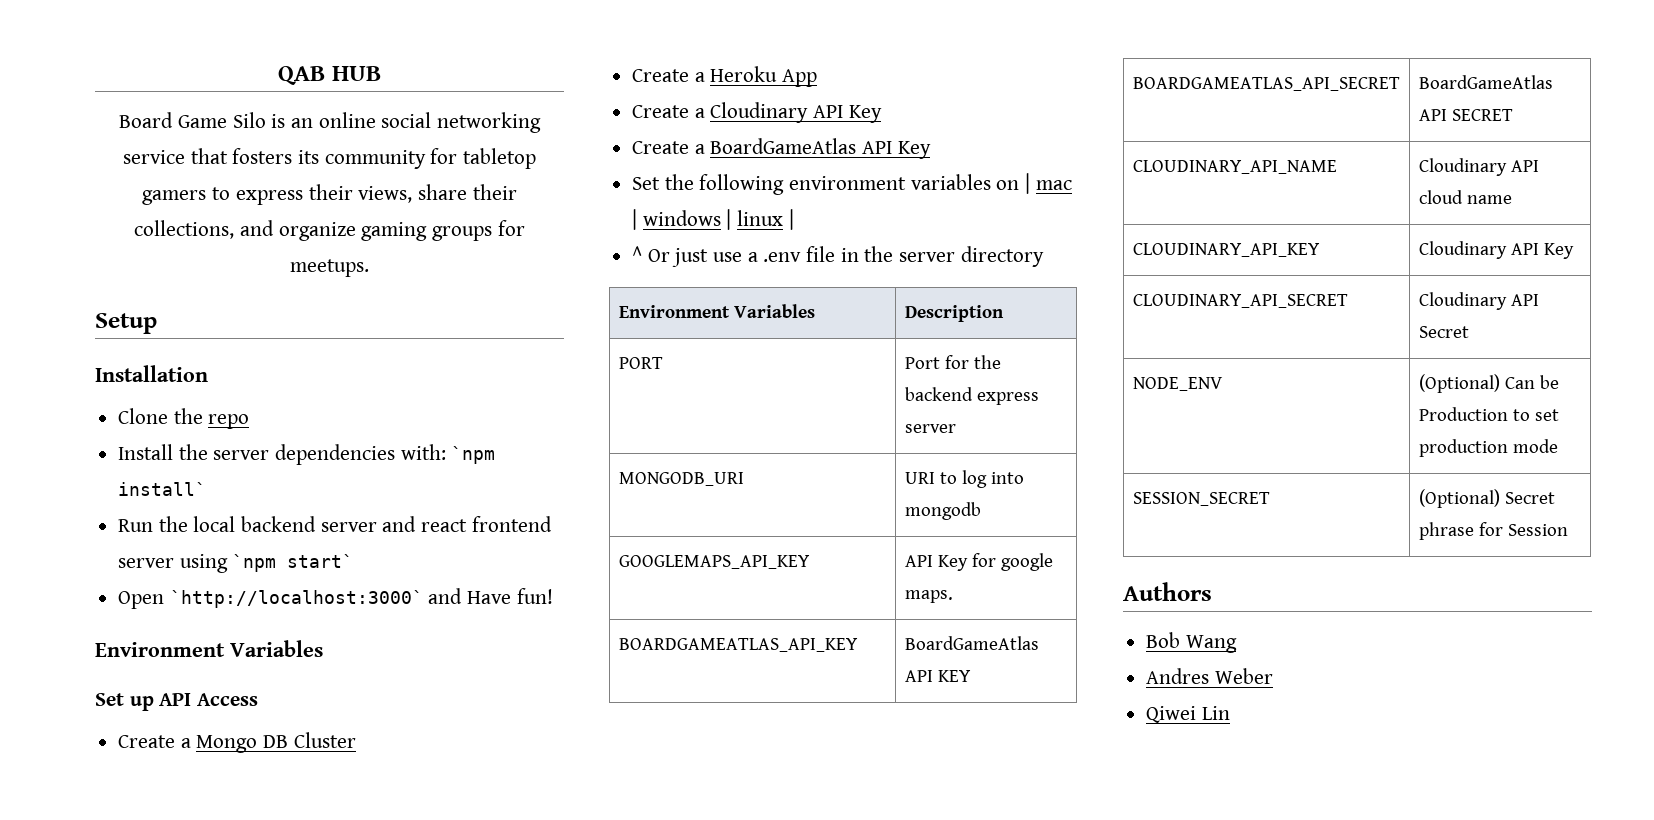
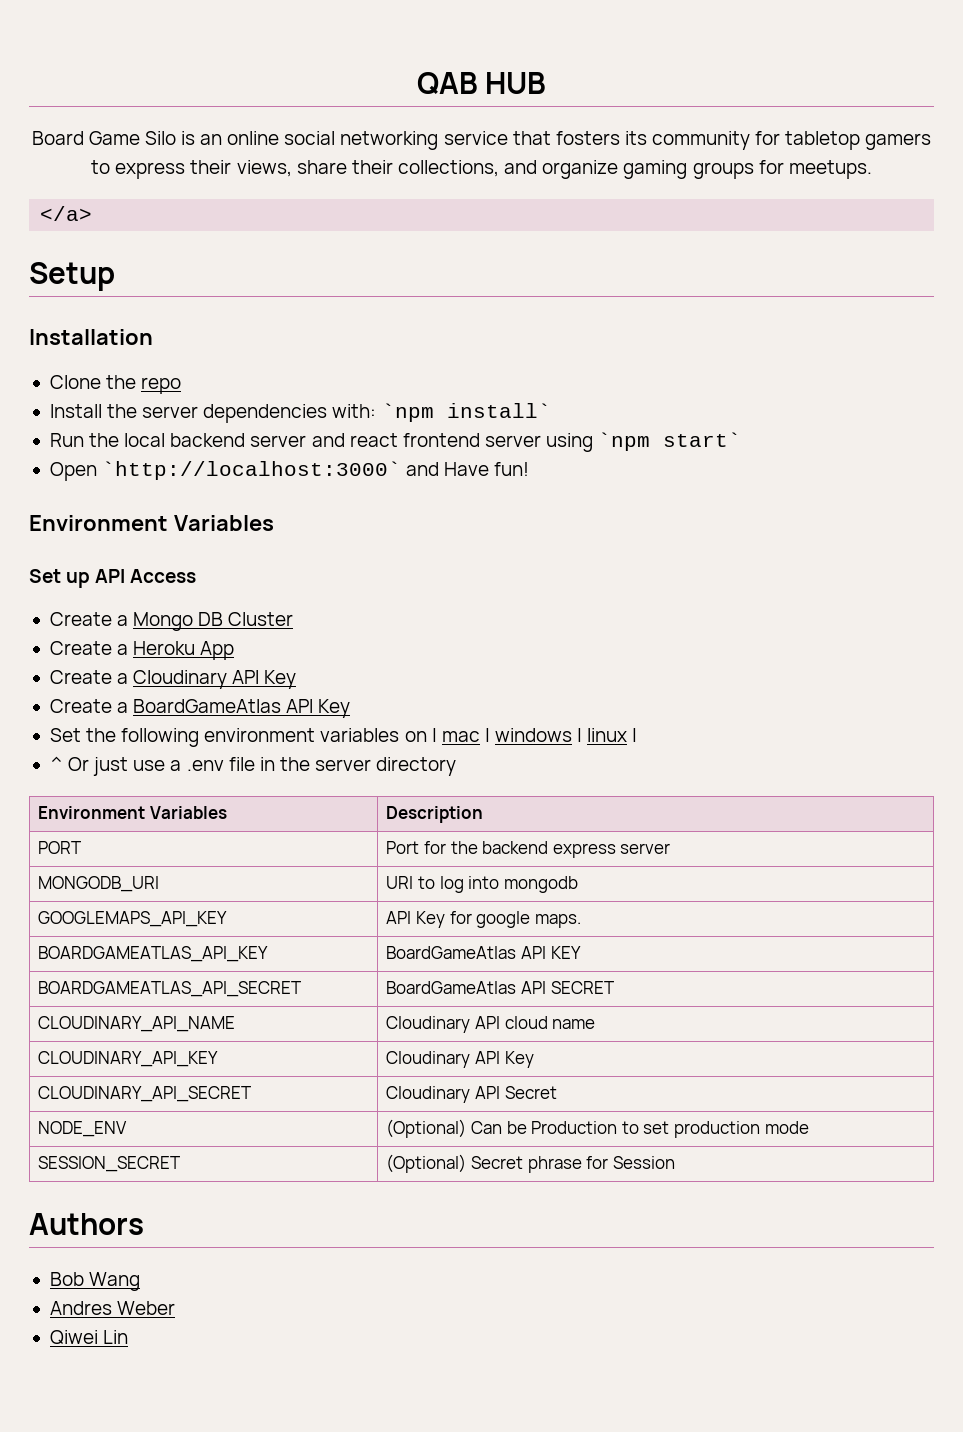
(369, 268) none -> [40,206,93,221] // </a>

